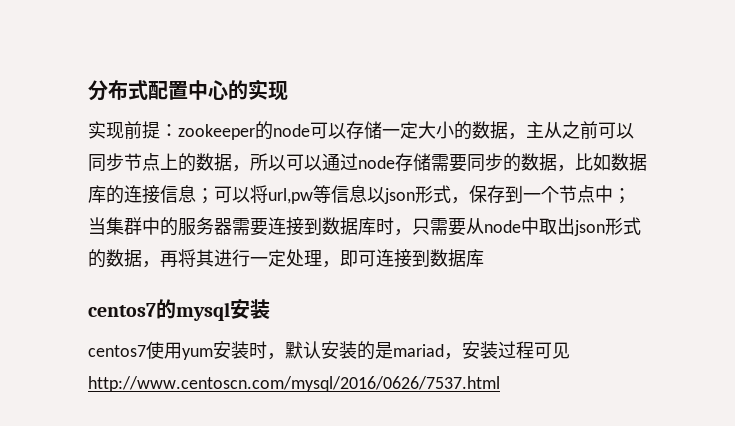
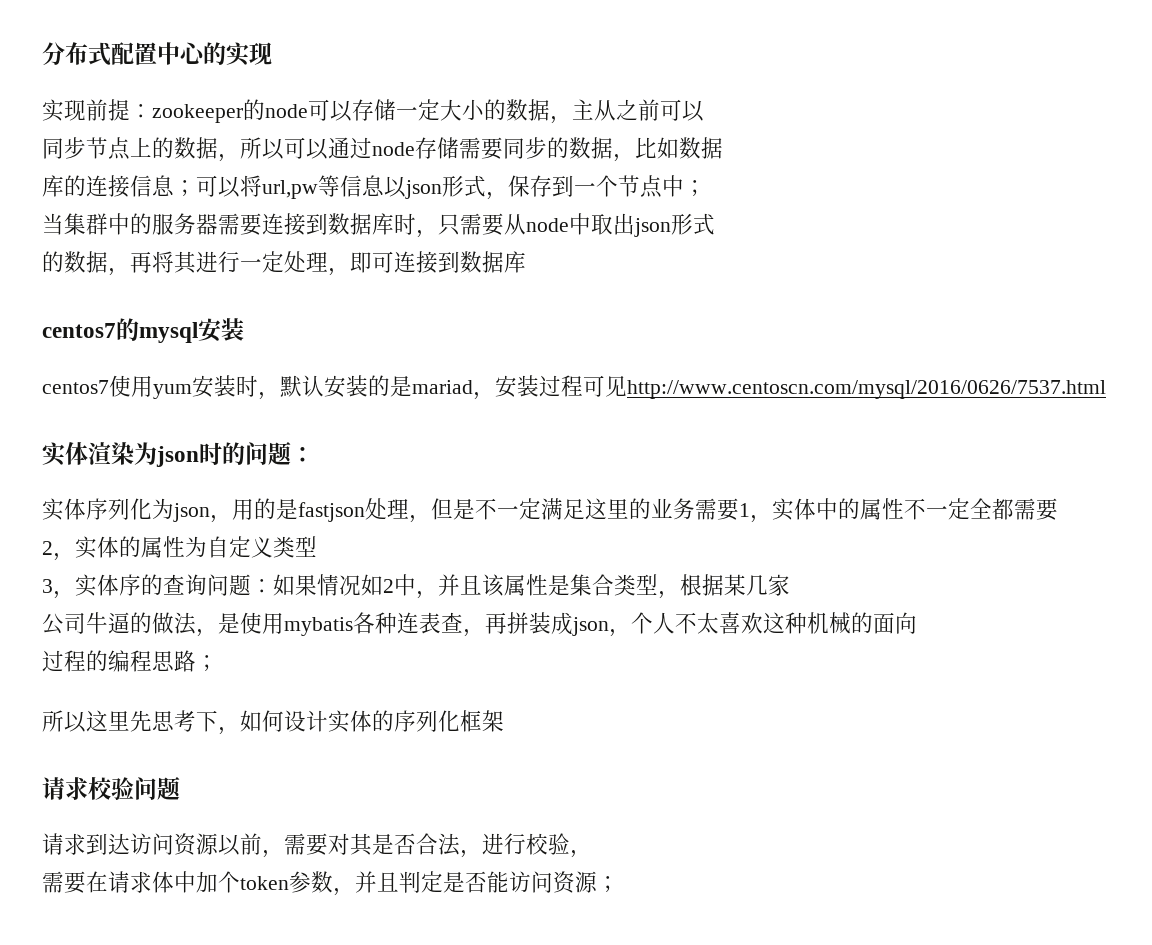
(500, 384) none -> [42,441,314,467] [42,498,1058,523] [42,536,317,561] [42,574,790,599] [42,612,917,637] [42,650,218,672] [42,710,504,735] [42,776,180,800] [42,833,592,858] [42,871,619,896] // 实体渲染为json时的问题： // 实体序列化为json，用的是fastjson处理，但是不一定满足这里的业务需要1，实体中的属性不一定全都需要 // 2，实体的属性为自定义类型 // 3，实体序的查询问题：如果情况如2中，并且该属性是集合类型，根据某几家 // 公司牛逼的做法，是使用mybatis各种连表查，再拼装成json，个人不太喜欢这种机械的面向 // 过程的编程思路； // 所以这里先思考下，如何设计实体的序列化框架 // 请求校验问题 // 请求到达访问资源以前，需要对其是否合法，进行校验， // 需要在请求体中加个token参数，并且判定是否能访问资源；

